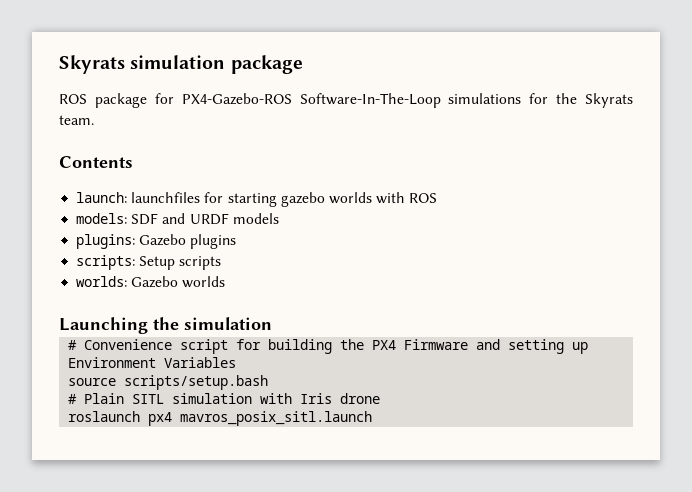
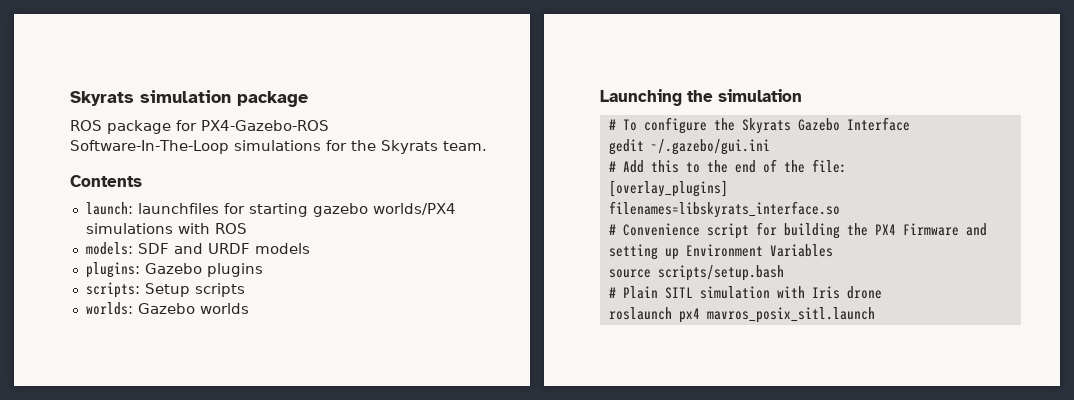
[328,192,372,204] worlds -> [372,203,456,215] [85,223,173,234] worlds/PX4 simulations
(272, 323) none -> [608,117,910,134] [608,139,770,155] [608,159,847,173] [608,180,728,197] [608,201,840,218] // # To configure the Skyrats Gazebo Interface // gedit ~/.gazebo/gui.ini // # Add this to the end of the file: // [overlay_plugins] // filenames=libskyrats_interface.so

